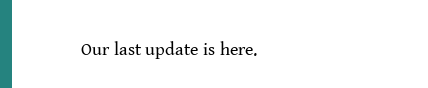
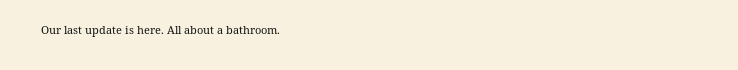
(257, 48) none -> [167,26,280,34] All about a bathroom.

